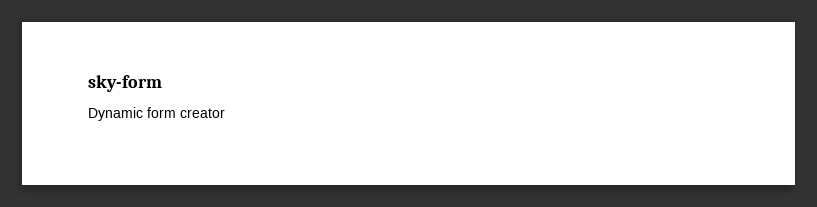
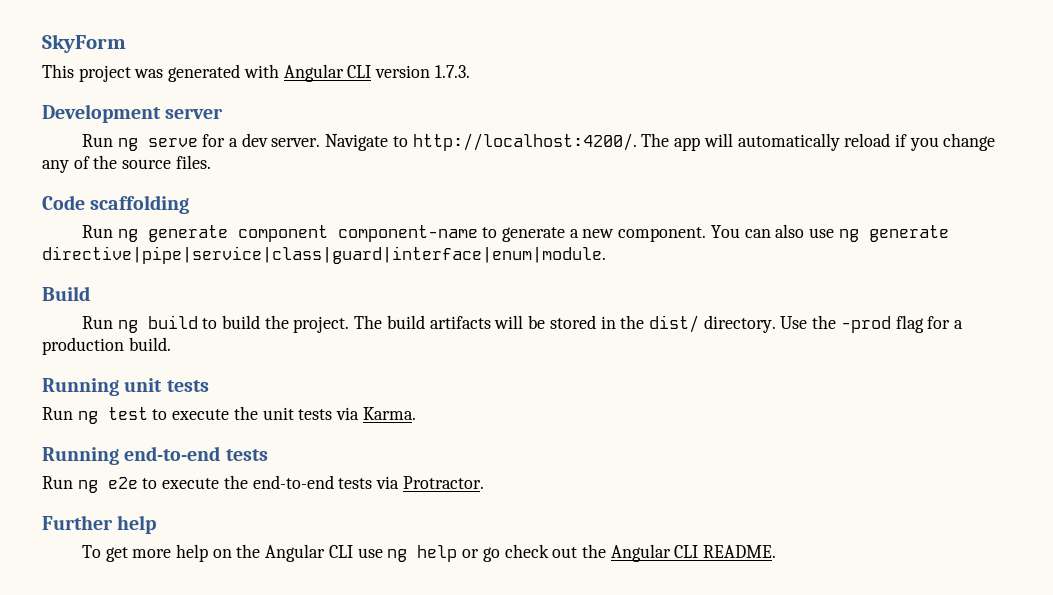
[88,75,162,92] [88,107,225,121] sky-form // Dynamic form creator -> [42,34,126,53] [42,64,470,82] [42,104,224,123] [81,133,996,151] [42,155,211,173] [42,195,190,214] [81,224,949,242] [42,246,606,264] [42,286,90,301] [81,315,964,333] [42,337,171,355] [42,378,209,396] [42,406,416,424] [42,446,268,465] [42,475,484,493] [42,515,157,534] [81,544,777,562] SkyForm // This project was generated with Angular CLI version 1.7.3. // Development server // Run ng serve for a dev server. Navigate to http://localhost:4200/. The app will automatically reload if you change any of the source files. // Code scaffolding // Run ng generate component component-name to generate a new component. You can also use ng generate directive|pipe|service|class|guard|interface|enum|module. // Build // Run ng build to build the project. The build artifacts will be stored in the dist/ directory. Use the -prod flag for a production build. // Running unit tests // Run ng test to execute the unit tests via Karma. // Running end-to-end tests // Run ng e2e to execute the end-to-end tests via Protractor. // Further help // To get more help on the Angular CLI use ng help or go check out the Angular CLI README.

